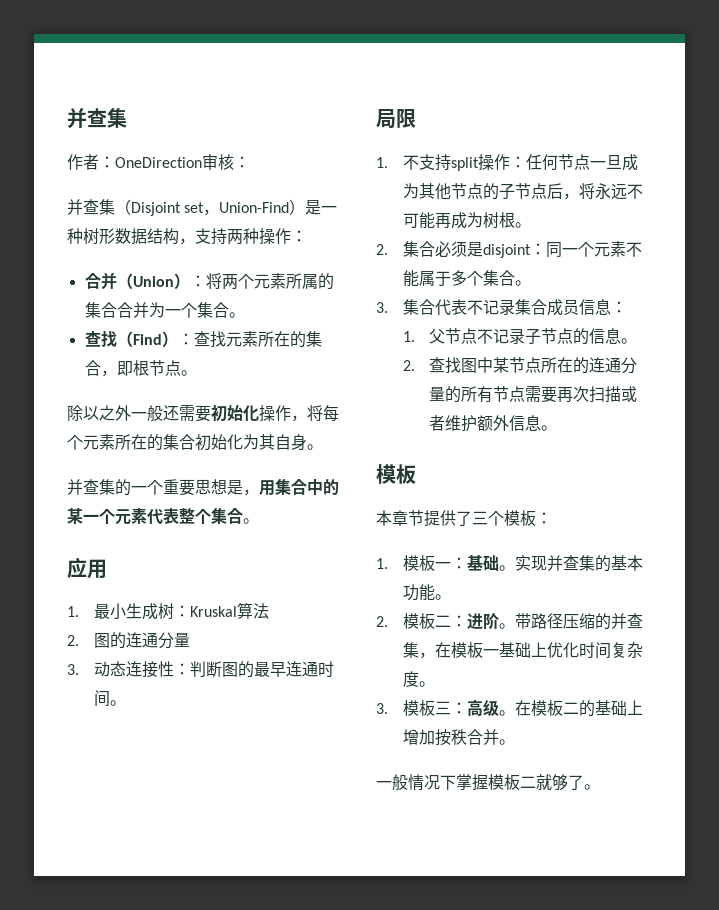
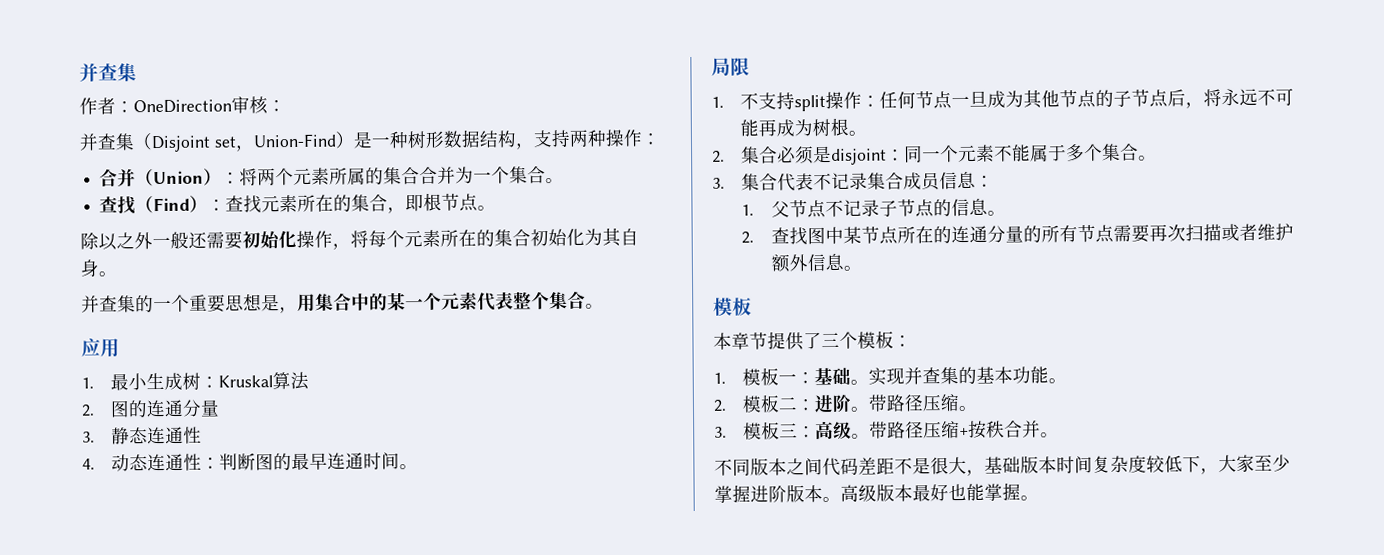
[93,661,158,678] 动态连接 -> [111,426,203,445] [82,453,185,472] 静态连通性 // 4.动态连通
[594,613,643,630] [402,642,643,659] [402,671,419,687] 的并查集，在模板一基础上优化时间复杂度 -> (961, 402) none
[514,700,643,717] [402,729,515,746] [376,774,584,791] 在模板二的基础上增加按秩合并。 // 一般情况下掌握模板二就够了 -> [869,420,1060,439] [714,454,1291,477] [714,482,1021,503] 带路径压缩+按秩合并。 // 不同版本之间代码差距不是很大，基础版本时间复杂度较低下，大家至少掌握进阶版本。高级版本最好也能掌握

